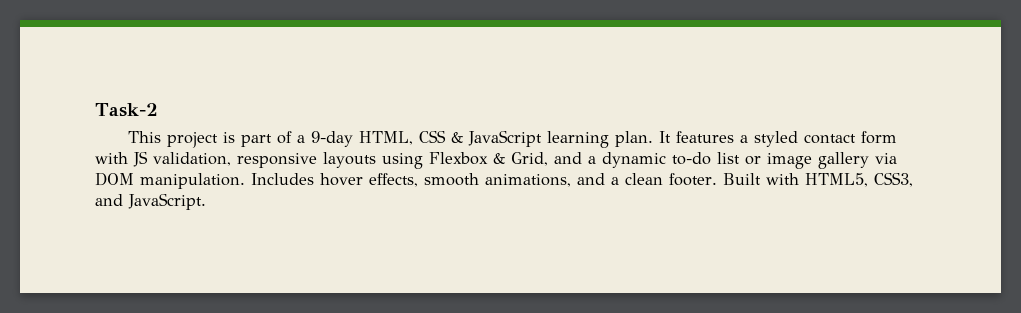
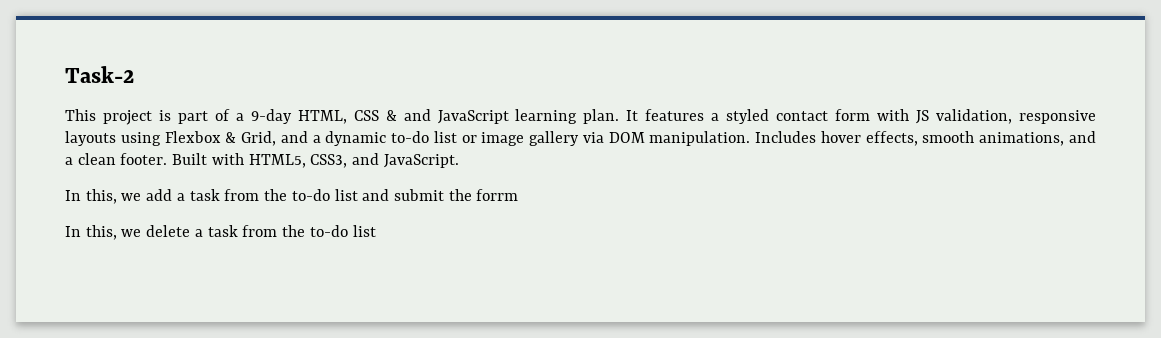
(463, 137) none -> [403,109,431,121] and
(206, 201) none -> [65,189,519,204] [65,225,376,240] // In this, we add a task from the to-do list and submit the forrm // In this, we delete a task from the to-do list

